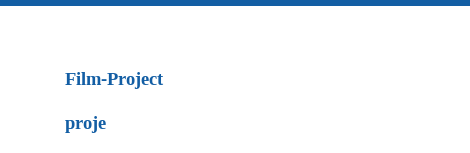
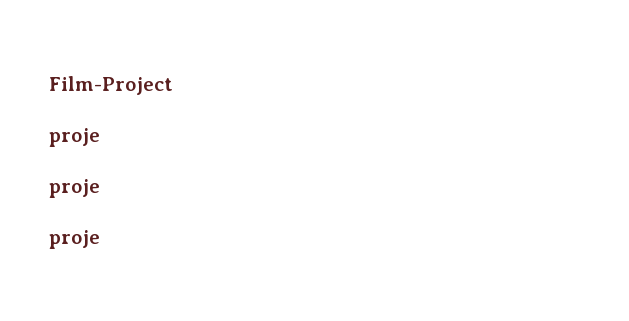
(106, 124) none -> [49,179,100,198] [49,230,100,249] // proje // proje

